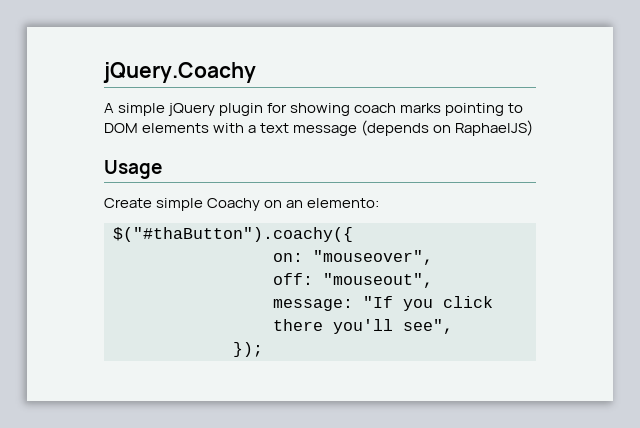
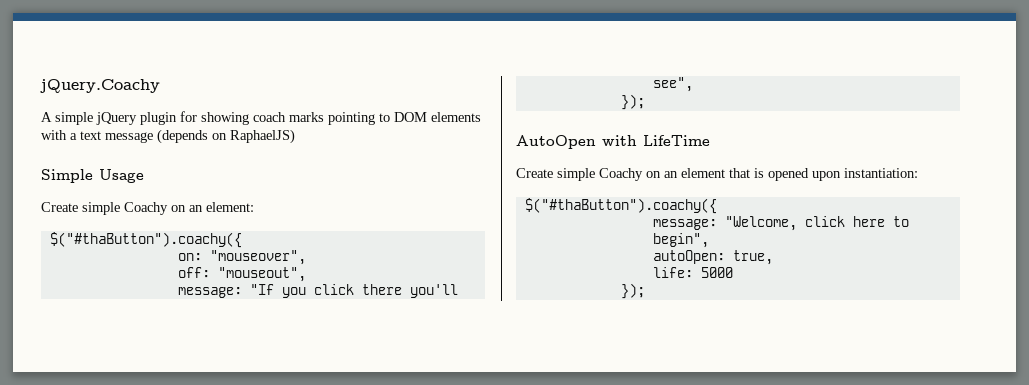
(534, 128) none -> [41,169,93,183] Simple
[307,198,380,208] elemento: -> [206,202,254,212] element:
(263, 349) none -> [516,135,710,149] [516,168,918,181] [524,198,717,214] [652,216,909,231] [652,233,709,248] [652,250,773,265] [652,267,733,278] [620,283,645,299] // AutoOpen with LifeTime // Create simple Coachy on an element that is opened upon instantiation: // $("#thaButton").coachy({ // message: "Welcome, click here to begin", // autoOpen: true, // life: 5000 // });

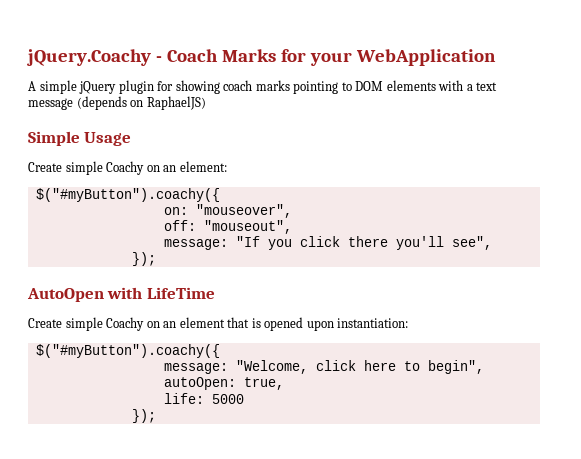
(160, 86) none -> [155,49,496,66] - Coach Marks for your WebApplication
[49,232,242,248] $("#thaButton").coachy({ -> [35,188,220,202] $("#myButton").coachy({
[524,198,717,214] $("#thaButton").coachy({ -> [35,344,220,358] $("#myButton").coachy({

